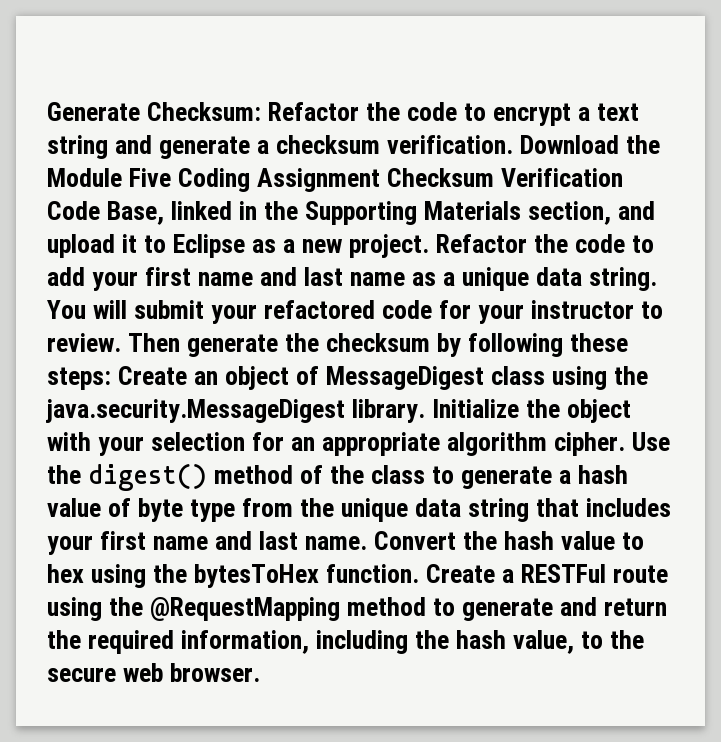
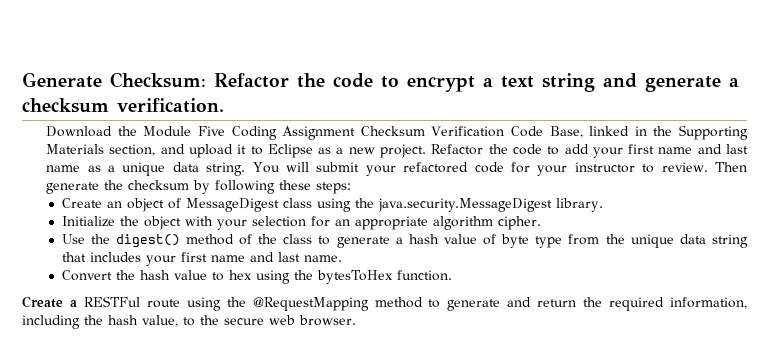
(514, 144) none -> (224, 105) //
(111, 378) none -> (352, 188) //
(426, 411) none -> (604, 205) //
(626, 444) none -> (541, 223) //
(368, 543) none -> (342, 258) //
(420, 573) none -> (453, 275) //

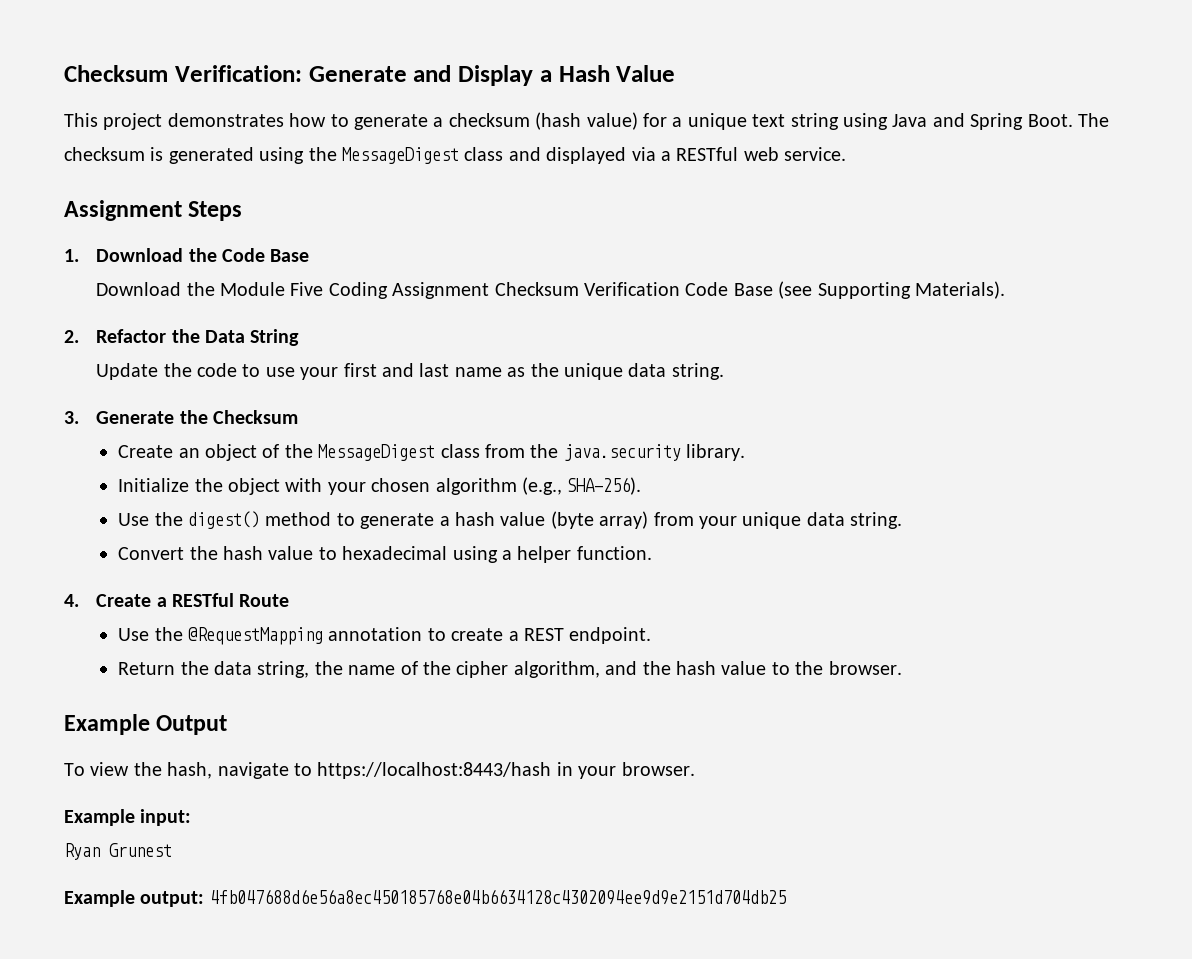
[22,72,739,92] [22,98,224,113] Generate Checksum: Refactor the code to encrypt a text string and generate a checksum verification. -> [64,65,676,86] [64,112,1109,130] [64,147,847,164] [64,200,243,221] [64,248,310,262] Checksum Verification: Generate and Display a Hash Value // This project demonstrates how to generate a checksum (hash value) for a unique text string using Java and Spring Boot. The checksum is generated using the MessageDigest class and displayed via a RESTful web service. // Assignment Steps // 1. Download the Code Base
[549,125,749,140] [46,144,693,158] Base, linked in the Supporting Materials section, and upload it to Eclipse as a new project. Refactor the code to add your first name -> [733,281,1005,299] [64,329,300,346] [96,363,377,380] Base (see Supporting Materials). // 2. Refactor the Data String // Update the code to use your first
[107,162,748,176] [46,180,352,194] a unique data string. You will submit your refactored code for your instructor to review. Then generate the checksum by following these steps: -> [530,363,724,380] [64,410,298,424] the unique data string. // 3. Generate the Checksum
[185,198,553,212] MessageDigest class using the java.security.MessageDigest -> [284,444,681,461] the MessageDigest class from the java.security
[251,216,541,230] selection for an appropriate algorithm cipher. -> [371,477,642,495] chosen algorithm (e.g., SHA-256).
[239,234,313,245] of the class -> (332, 519) none
[483,234,748,248] [61,252,342,266] of byte type from the unique data string that includes your first name and last name. -> [550,511,903,529] (byte array) from your unique data string.
[228,270,394,284] hex using the bytesToHex -> [342,546,572,563] hexadecimal using a helper
(453, 275) none -> [64,594,79,607] 4.
[83,296,748,311] [22,315,178,329] RESTFul route using the @RequestMapping method to generate and return the required information, including the hash value, -> [171,593,290,607] [118,627,652,645] [118,661,767,678] RESTful Route // Use the @RequestMapping annotation to create a REST endpoint. // Return the data string, the name of the cipher algorithm, and the hash value
[224,315,356,326] secure web browser. -> [828,661,902,675] [64,714,228,735] [64,762,695,779] [64,809,192,826] [64,843,172,860] [64,889,786,907] browser. // Example Output // To view the hash, navigate to https://localhost:8443/hash in your browser. // Example input: // Ryan Grunest // Example output: 4fb047688d6e56a8ec450185768e04b6634128c4302094ee9d9e2151d704db25

